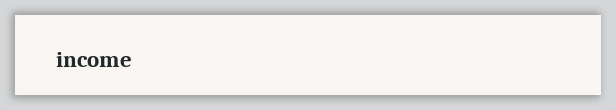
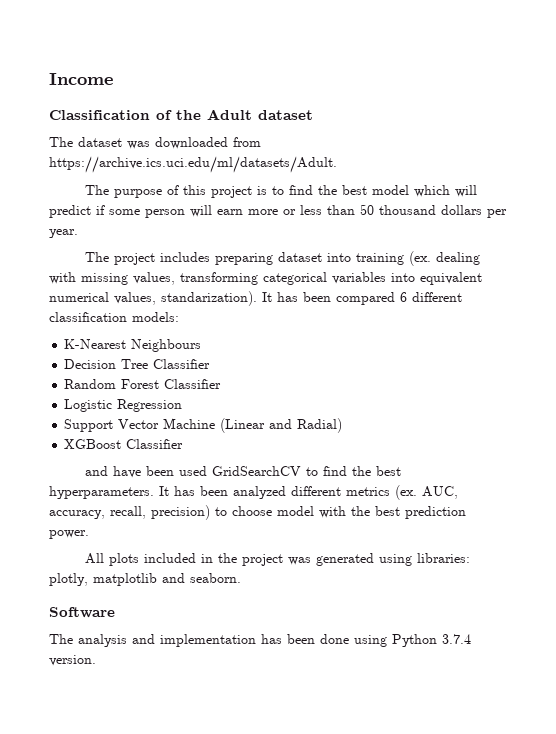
[56,52,132,67] income -> [49,73,113,85] [49,109,313,120] [49,137,261,149] [49,156,337,173] [84,185,477,198] [49,204,507,218] [49,229,78,238] [84,251,480,266] [49,272,482,285] [49,291,462,306] [49,312,179,322] [64,339,202,352] [64,359,211,369] [64,379,222,389] [64,399,183,412] [64,418,343,433] [64,439,184,449] [84,466,401,478] [49,485,458,500] [49,505,466,520] [49,530,89,539] [84,553,470,566] [49,573,241,586] [49,607,115,618] [49,634,471,647] [49,655,96,666] Income // Classification of the Adult dataset // The dataset was downloaded from https://archive.ics.uci.edu/ml/datasets/Adult. // The purpose of this project is to find the best model which will predict if some person will earn more or less than 50 thousand dollars per year. // The project includes preparing dataset into training (ex. dealing with missing values, transforming categorical variables into equivalent numerical values, standarization). It has been compared 6 different classification models: // K-Nearest Neighbours // Decision Tree Classifier // Random Forest Classifier // Logistic Regression // Support Vector Machine (Linear and Radial) // XGBoost Classifier // and have been used GridSearchCV to find the best hyperparameters. It has been analyzed different metrics (ex. AUC, accuracy, recall, precision) to choose model with the best prediction power. // All plots included in the project was generated using libraries: plotly, matplotlib and seaborn. // Software // The analysis and implementation has been done using Python 3.7.4 version.

